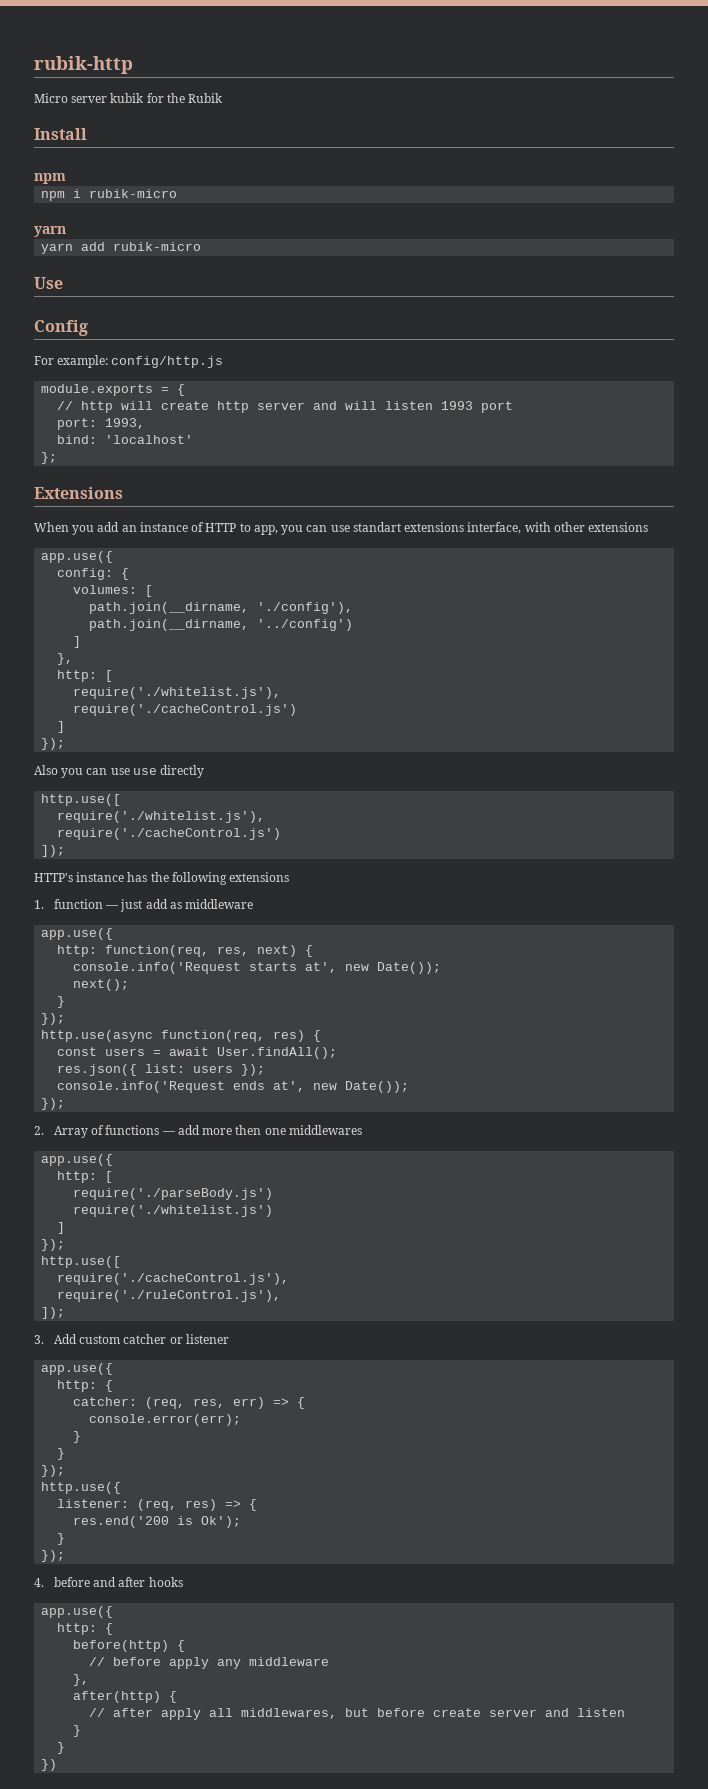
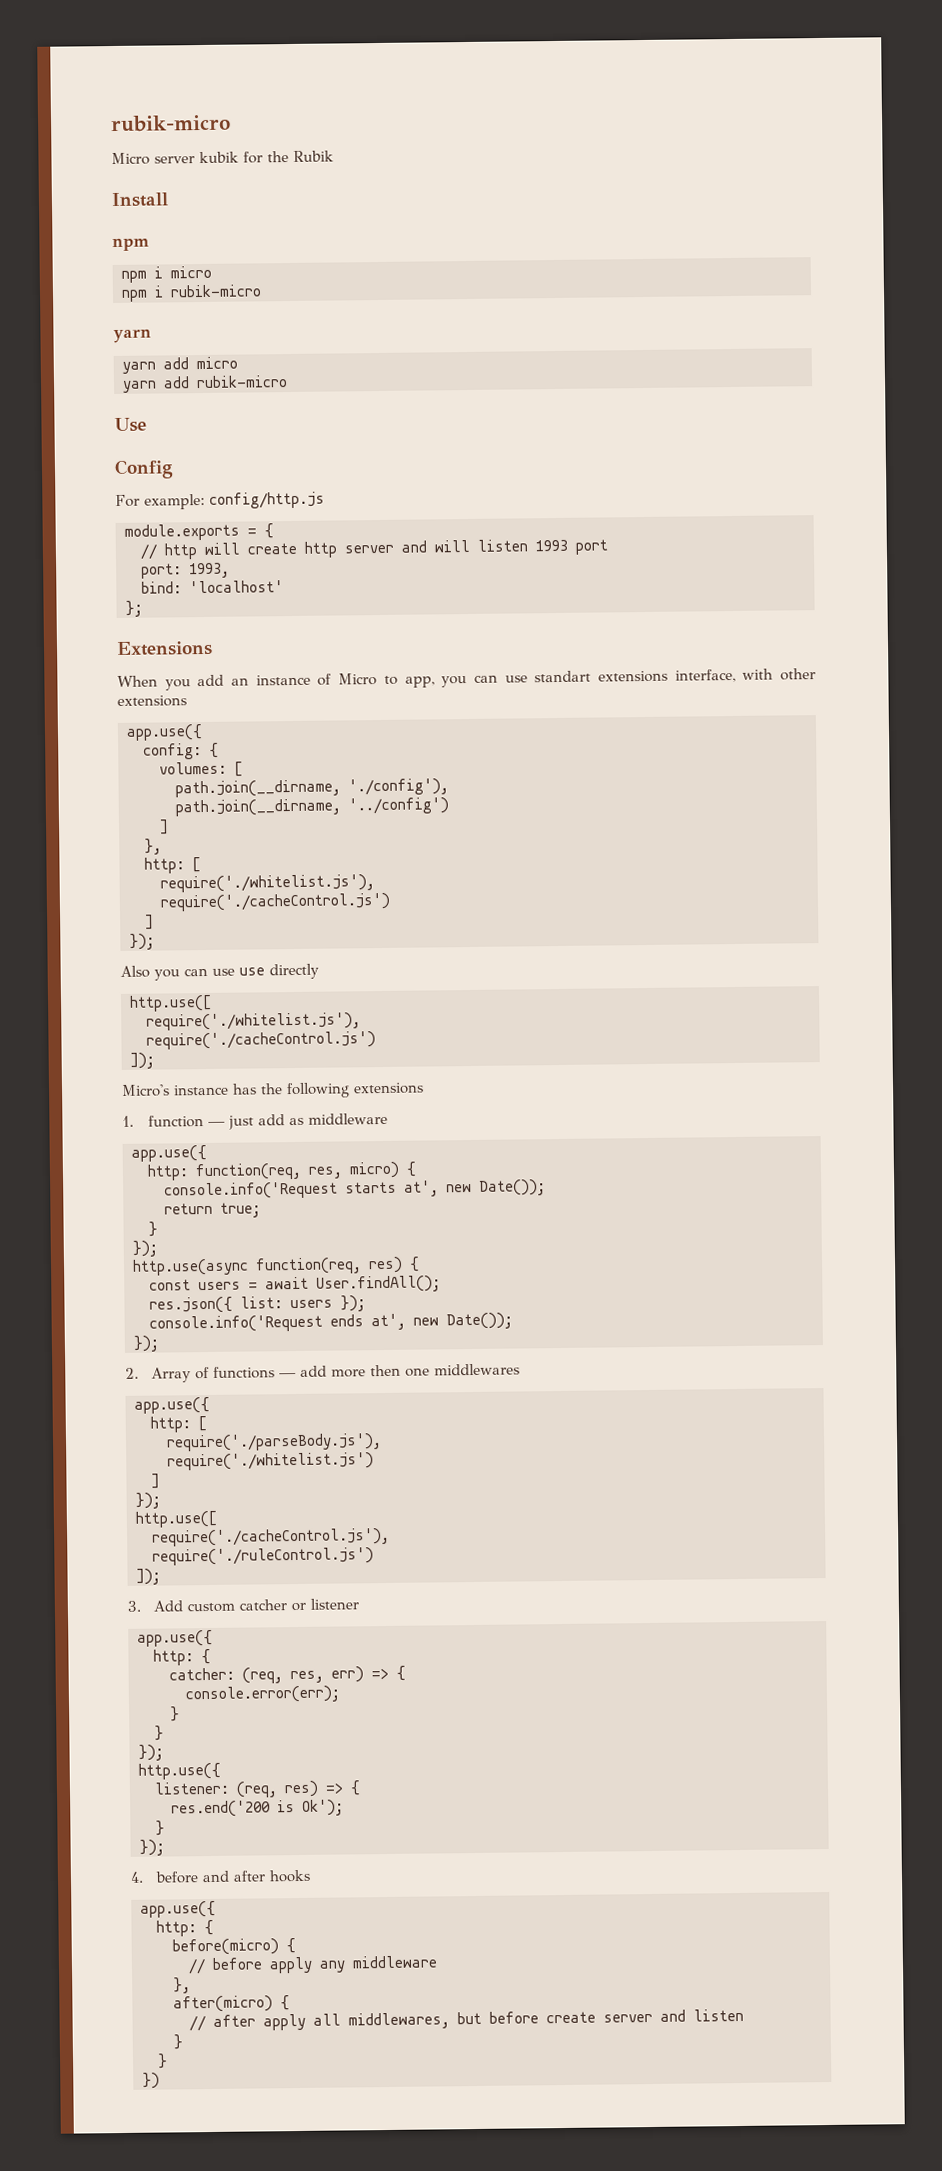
[34,56,133,74] rubik-http -> [110,114,231,133] rubik-micro
(66, 178) none -> [121,265,212,283] // npm i micro
(66, 231) none -> [122,356,238,374] // yarn add micro
[205,523,237,532] HTTP -> [338,673,378,686] Micro
[34,873,73,882] HTTP's -> [121,1084,170,1097] Micro's
[257,945,298,957] next) -> [349,1161,400,1179] micro)
[73,979,130,991] next(); -> [164,1202,261,1218] return true;
[73,1188,274,1200] require('./parseBody.js') -> [166,1433,382,1452] require('./parseBody.js'),
[57,1290,282,1302] require('./ruleControl.js'), -> [152,1547,374,1566] require('./ruleControl.js')
[73,1640,170,1652] before(http) -> [172,1938,279,1956] before(micro)
[73,1691,162,1703] after(http) -> [173,1995,273,2013] after(micro)

